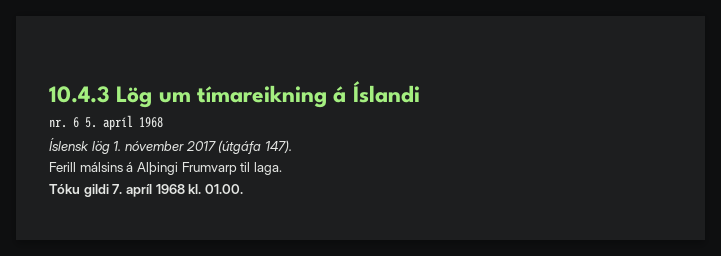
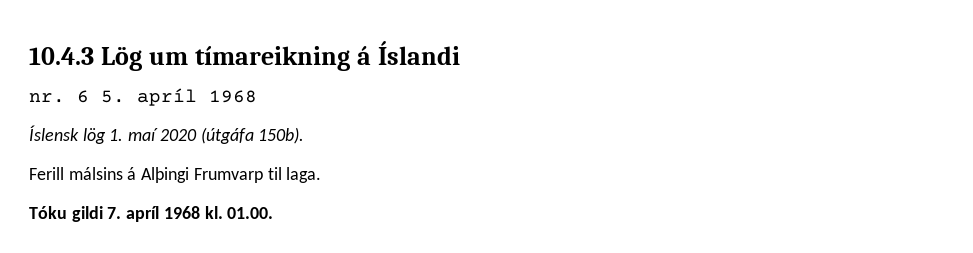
[124,140,292,154] nóvember 2017 (útgáfa 147). -> [128,127,305,144] maí 2020 (útgáfa 150b).

